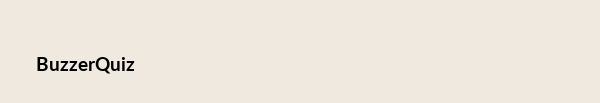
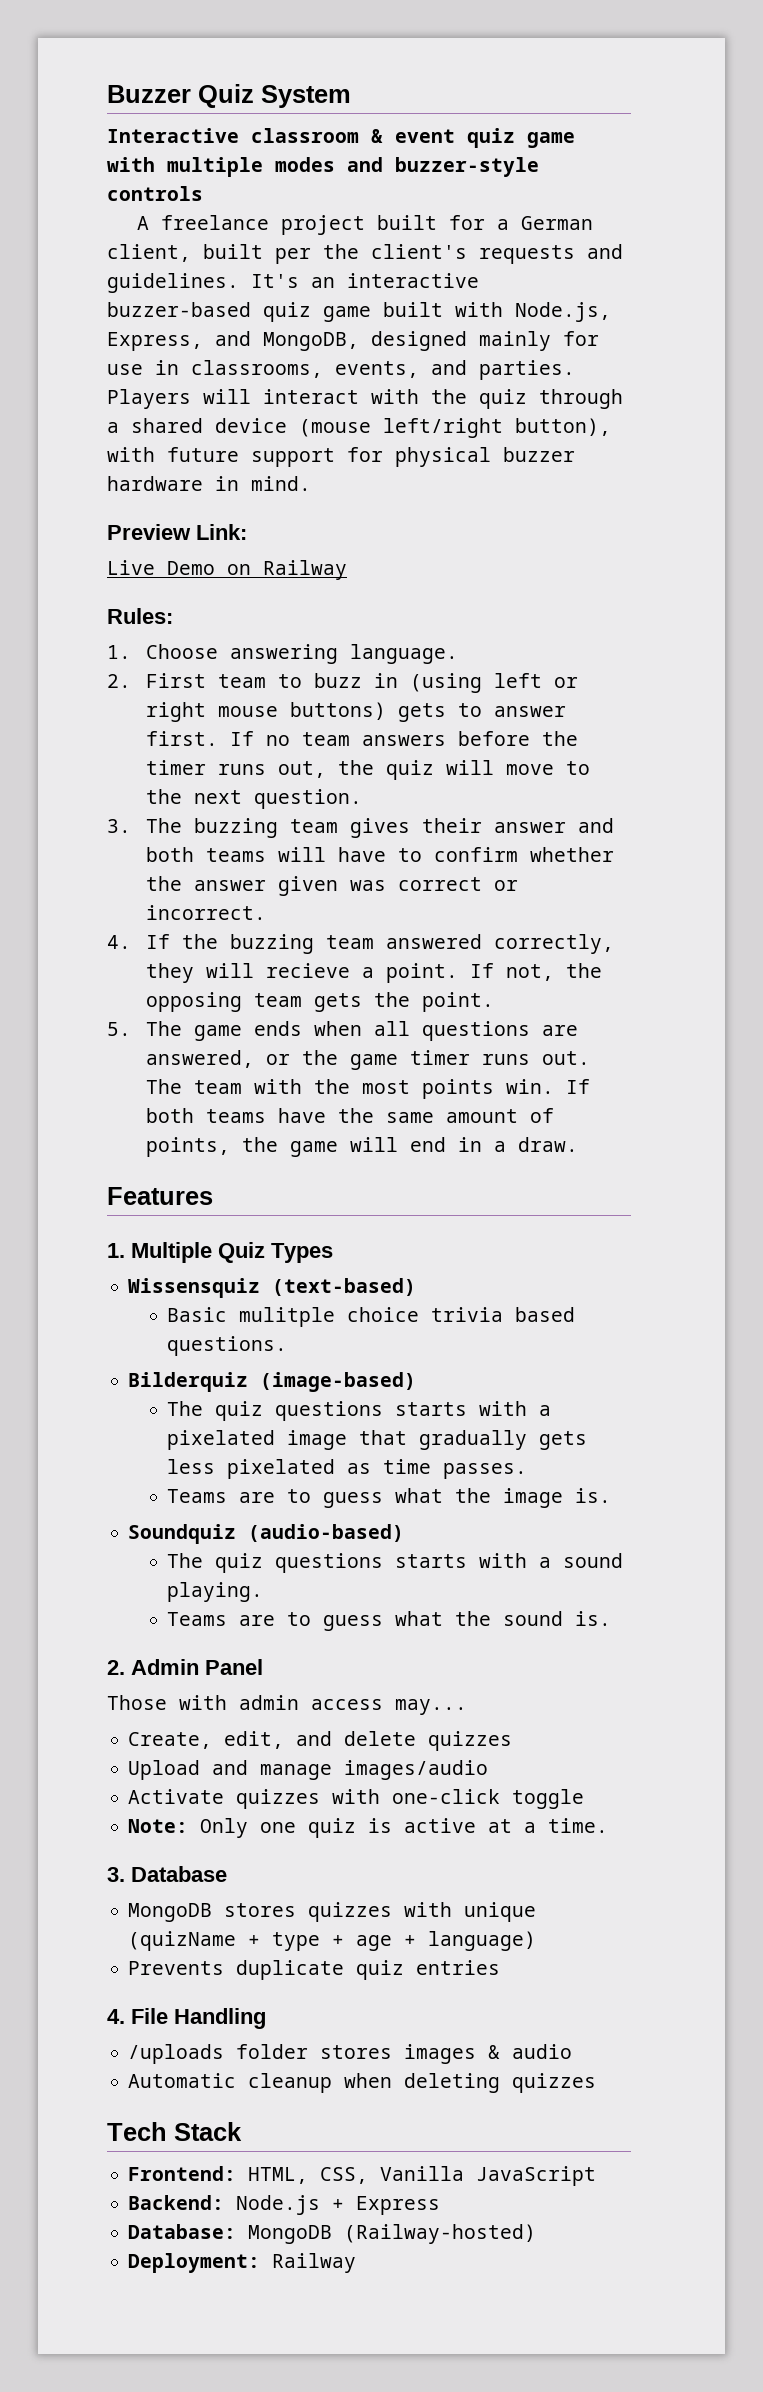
[36,57,135,74] BuzzerQuiz -> [107,84,351,108] [107,128,575,148] [107,157,539,177] [107,186,203,201] [137,215,594,235] [107,244,623,264] [107,273,479,293] [107,302,611,322] [107,331,599,351] [107,360,575,380] [107,389,623,409] [107,418,611,438] [107,447,575,467] [107,476,311,491] [107,524,247,540] [107,560,347,580] [107,608,173,624] [107,644,458,664] [107,673,578,693] [145,702,566,722] [145,731,578,746] [145,760,590,780] [145,789,362,809] [107,818,614,838] [145,847,614,862] [145,876,518,896] [145,905,266,920] [107,934,614,954] [145,963,602,983] [145,992,494,1012] [107,1021,578,1041] [145,1050,590,1070] [145,1079,590,1099] [145,1108,554,1123] [145,1137,578,1157] [107,1187,213,1205] [107,1242,333,1263] [128,1278,417,1298] [167,1307,576,1327] [167,1336,288,1356] [128,1372,417,1392] [167,1401,552,1421] [167,1430,588,1450] [167,1459,528,1479] [167,1488,612,1508] [128,1524,405,1544] [167,1553,624,1573] [167,1582,264,1602] [167,1611,612,1631] [107,1659,263,1675] [107,1695,467,1715] [128,1731,513,1751] [128,1760,489,1780] [128,1789,585,1809] [128,1818,609,1838] [107,1866,227,1882] [128,1902,537,1922] [128,1931,537,1951] [128,1960,501,1980] [107,2008,266,2029] [128,2044,573,2064] [128,2073,597,2093] [107,2122,242,2141] [128,2166,597,2186] [128,2195,441,2215] [128,2224,537,2244] [128,2253,357,2273] Buzzer Quiz System // Interactive classroom & event quiz game with multiple modes and buzzer-style controls // A freelance project built for a German client, built per the client's requests and guidelines. It's an interactive buzzer-based quiz game built with Node.js, Express, and MongoDB, designed mainly for use in classrooms, events, and parties. Players will interact with the quiz through a shared device (mouse left/right button), with future support for physical buzzer hardware in mind. // Preview Link: // Live Demo on Railway // Rules: // 1. Choose answering language. // 2. First team to buzz in (using left or right mouse buttons) gets to answer first. If no team answers before the timer runs out, the quiz will move to the next question. // 3. The buzzing team gives their answer and both teams will have to confirm whether the answer given was correct or incorrect. // 4. If the buzzing team answered correctly, they will recieve a point. If not, the opposing team gets the point. // 5. The game ends when all questions are answered, or the game timer runs out. The team with the most points win. If both teams have the same amount of points, the game will end in a draw. // Features // 1. Multiple Quiz Types // Wissensquiz (text-based) // Basic mulitple choice trivia based questions. // Bilderquiz (image-based) // The quiz questions starts with a pixelated image that gradually gets less pixelated as time passes. // Teams are to guess what the image is. // Soundquiz (audio-based) // The quiz questions starts with a sound playing. // Teams are to guess what the sound is. // 2. Admin Panel // Those with admin access may... // Create, edit, and delete quizzes // Upload and manage images/audio // Activate quizzes with one-click toggle // Note: Only one quiz is active at a time. // 3. Database // MongoDB stores quizzes with unique (quizName + type + age + language) // Prevents duplicate quiz entries // 4. File Handling // /uploads folder stores images & audio // Automatic cleanup when deleting quizzes // Tech Stack // Frontend: HTML, CSS, Vanilla JavaScript // Backend: Node.js + Express // Database: MongoDB (Railway-hosted) // Deployment: Railway

